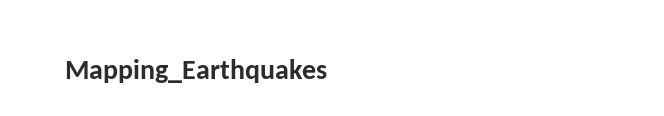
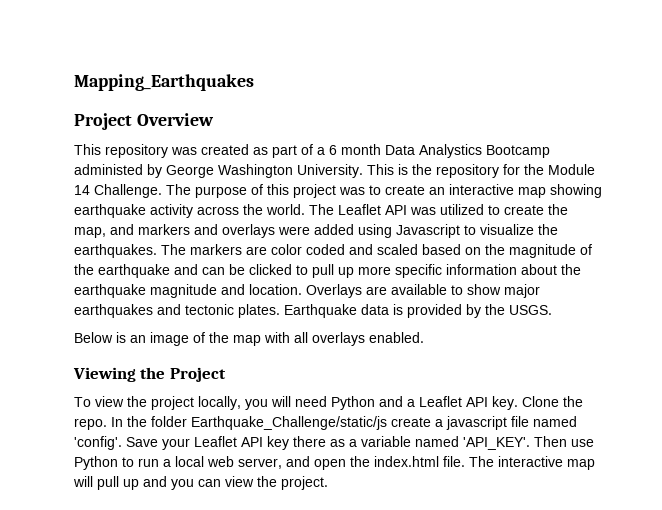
(327, 71) none -> [74,113,214,130] [74,144,550,158] [74,164,595,178] [74,184,602,198] [74,204,568,218] [74,224,558,238] [74,244,592,258] [74,264,581,278] [74,284,540,298] [74,304,552,318] [74,332,424,346] [73,367,226,382] [74,396,583,410] [74,416,577,430] [74,436,594,450] [74,456,595,470] [73,476,328,490] // Project Overview // This repository was created as part of a 6 month Data Analystics Bootcamp administed by George Washington University. This is the repository for the Module 14 Challenge. The purpose of this project was to create an interactive map showing earthquake activity across the world. The Leaflet API was utilized to create the map, and markers and overlays were added using Javascript to visualize the earthquakes. The markers are color coded and scaled based on the magnitude of the earthquake and can be clicked to pull up more specific information about the earthquake magnitude and location. Overlays are available to show major earthquakes and tectonic plates. Earthquake data is provided by the USGS. // Below is an image of the map with all overlays enabled. // Viewing the Project // To view the project locally, you will need Python and a Leaflet API key. Clone the repo. In the folder Earthquake_Challenge/static/js create a javascript file named 'config'. Save your Leaflet API key there as a variable named 'API_KEY'. Then use Python to run a local web server, and open the index.html file. The interactive map will pull up and you can view the project.

